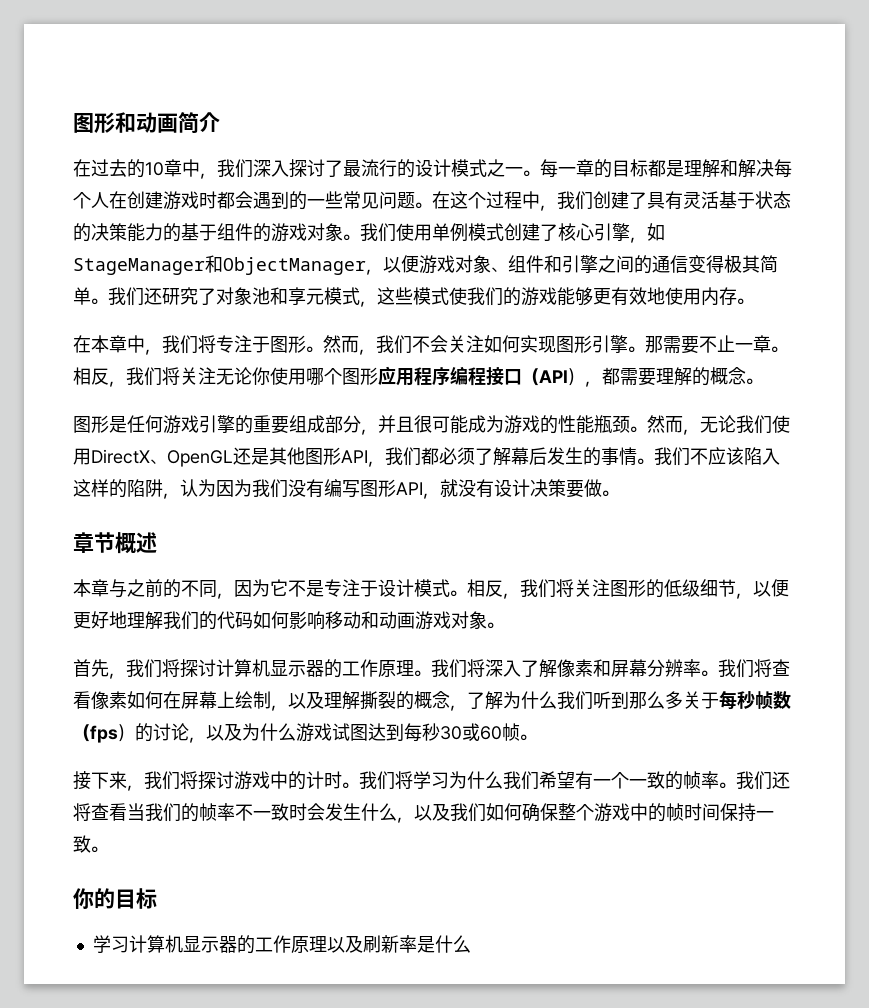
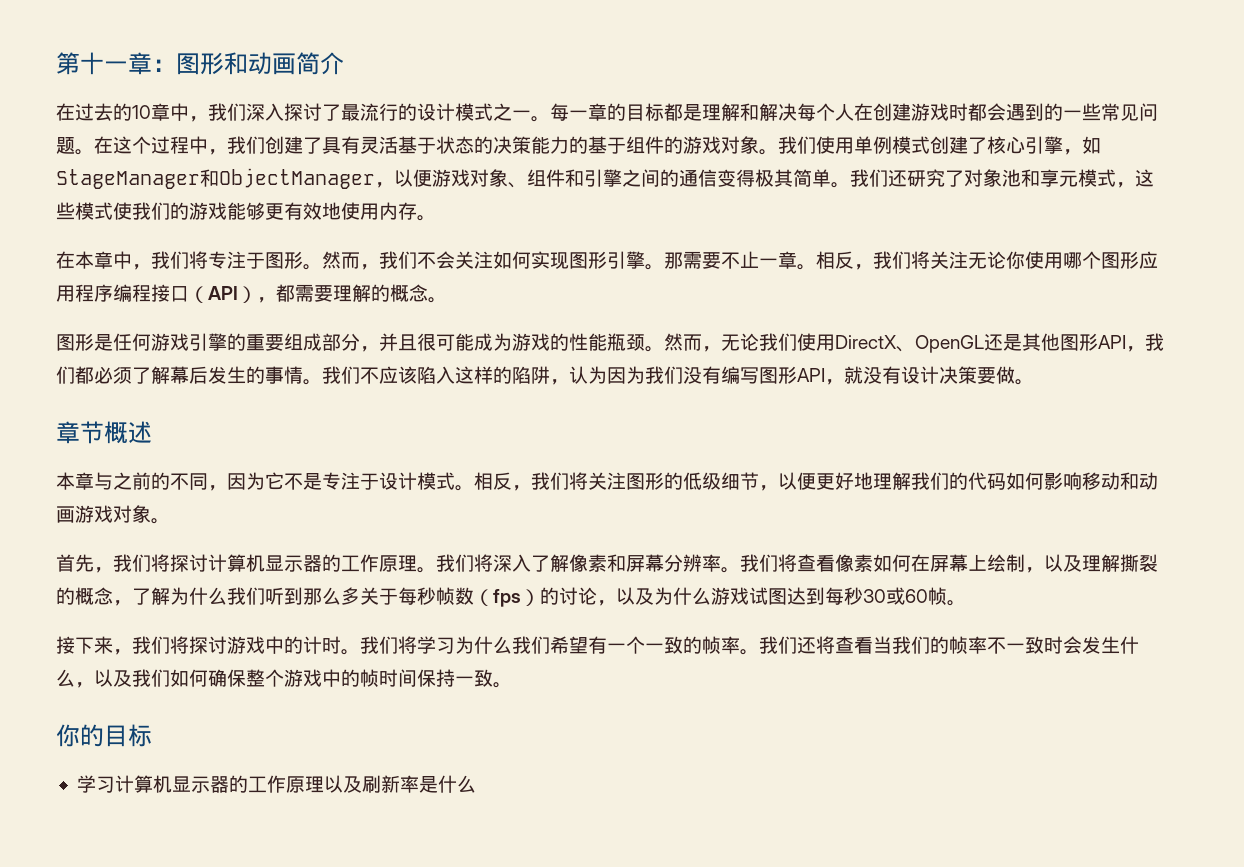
(73, 123) none -> [56,52,176,75] 第十一章：

